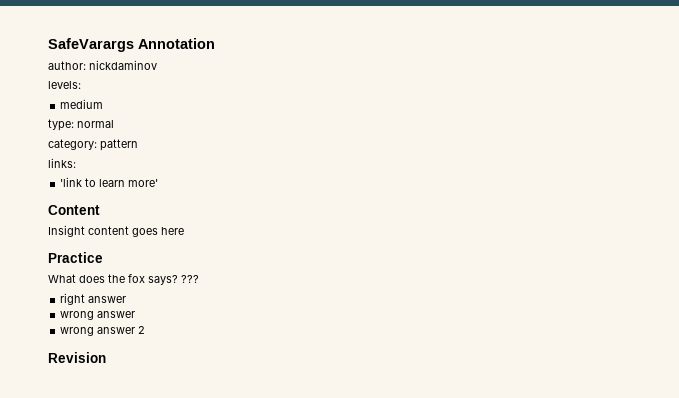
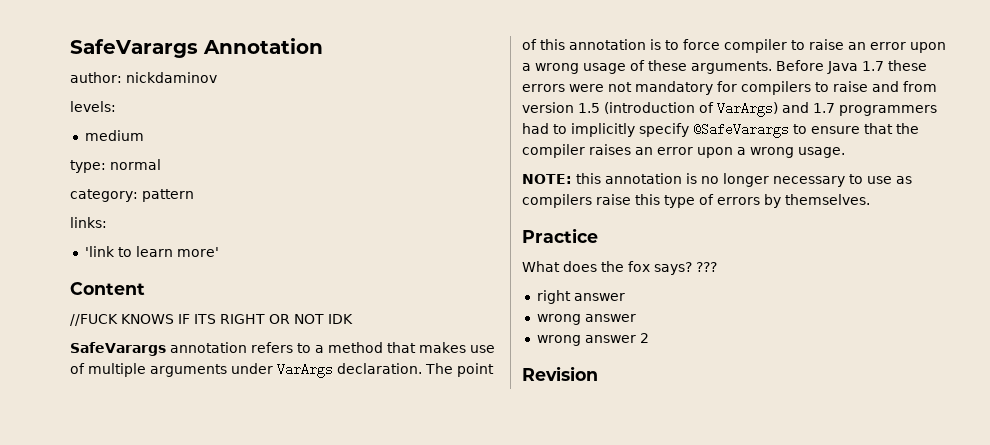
[48,225,184,237] Insight content goes here -> [70,314,353,326] [70,342,495,356] [70,363,494,378] [522,39,946,53] [522,60,927,74] [522,81,937,95] [522,102,937,117] [522,123,919,138] [522,144,845,158] [522,173,912,187] [522,194,870,208] //FUCK KNOWS IF ITS RIGHT OR NOT IDK // SafeVarargs annotation refers to a method that makes use of multiple arguments under VarArgs declaration. The point of this annotation is to force compiler to raise an error upon a wrong usage of these arguments. Before Java 1.7 these errors were not mandatory for compilers to raise and from version 1.5 (introduction of VarArgs) and 1.7 programmers had to implicitly specify @SafeVarargs to ensure that the compiler raises an error upon a wrong usage. // NOTE: this annotation is no longer necessary to use as compilers raise this type of errors by themselves.

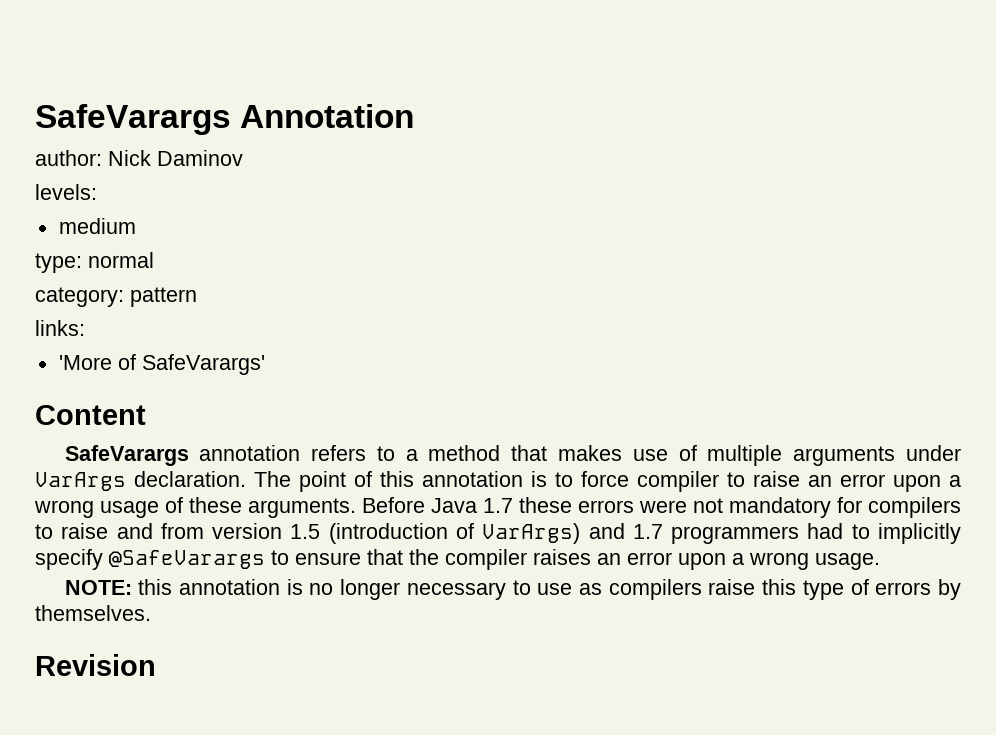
[126,72,217,83] nickdaminov -> [108,150,243,166] Nick Daminov
[84,246,219,257] [70,282,145,295] [70,314,353,326] 'link to learn more' // Content // //FUCK KNOWS IF ITS RIGHT OR NOT IDK -> [58,354,265,375] [35,405,146,425] 'More of SafeVarargs' // Content
[522,228,598,243] [522,261,717,275] [536,290,625,304] [536,314,636,325] [536,333,649,346] // Practice // What does the fox says? ??? // right answer // wrong answer // wrong answer 2 -> (151, 613) none

